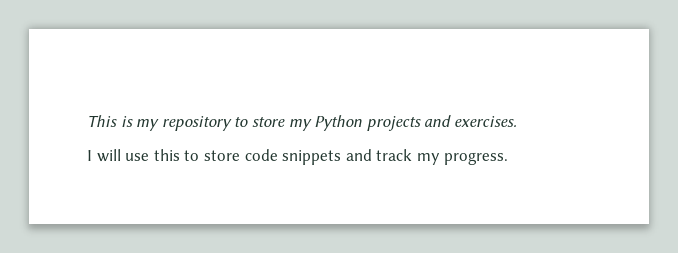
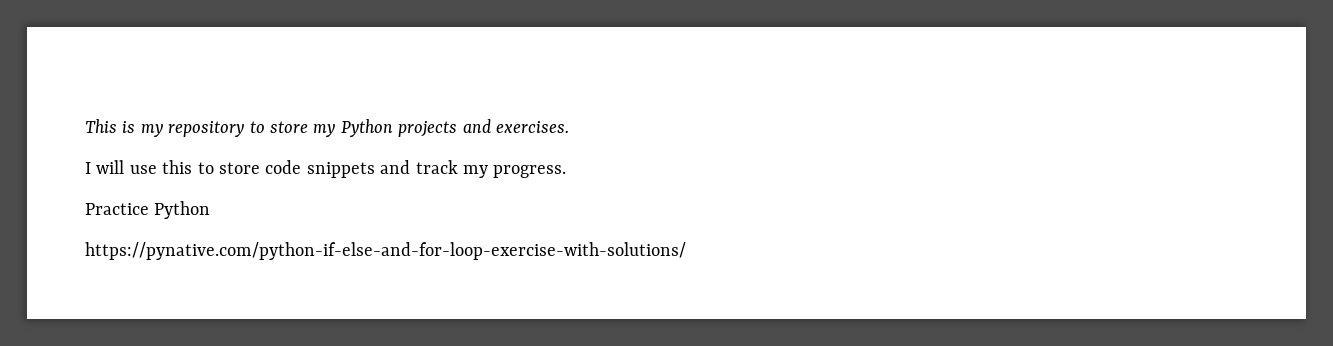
(509, 158) none -> [85,201,211,219] [85,242,686,260] // Practice Python // https://pynative.com/python-if-else-and-for-loop-exercise-with-solutions/

